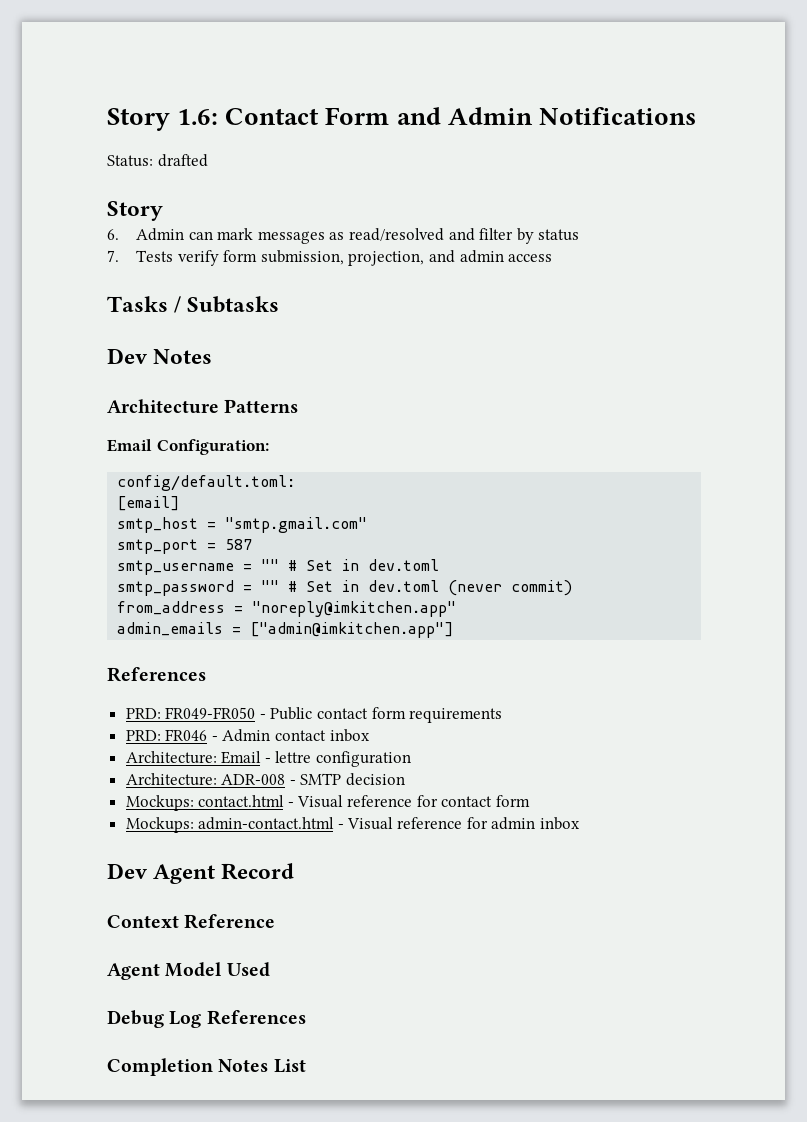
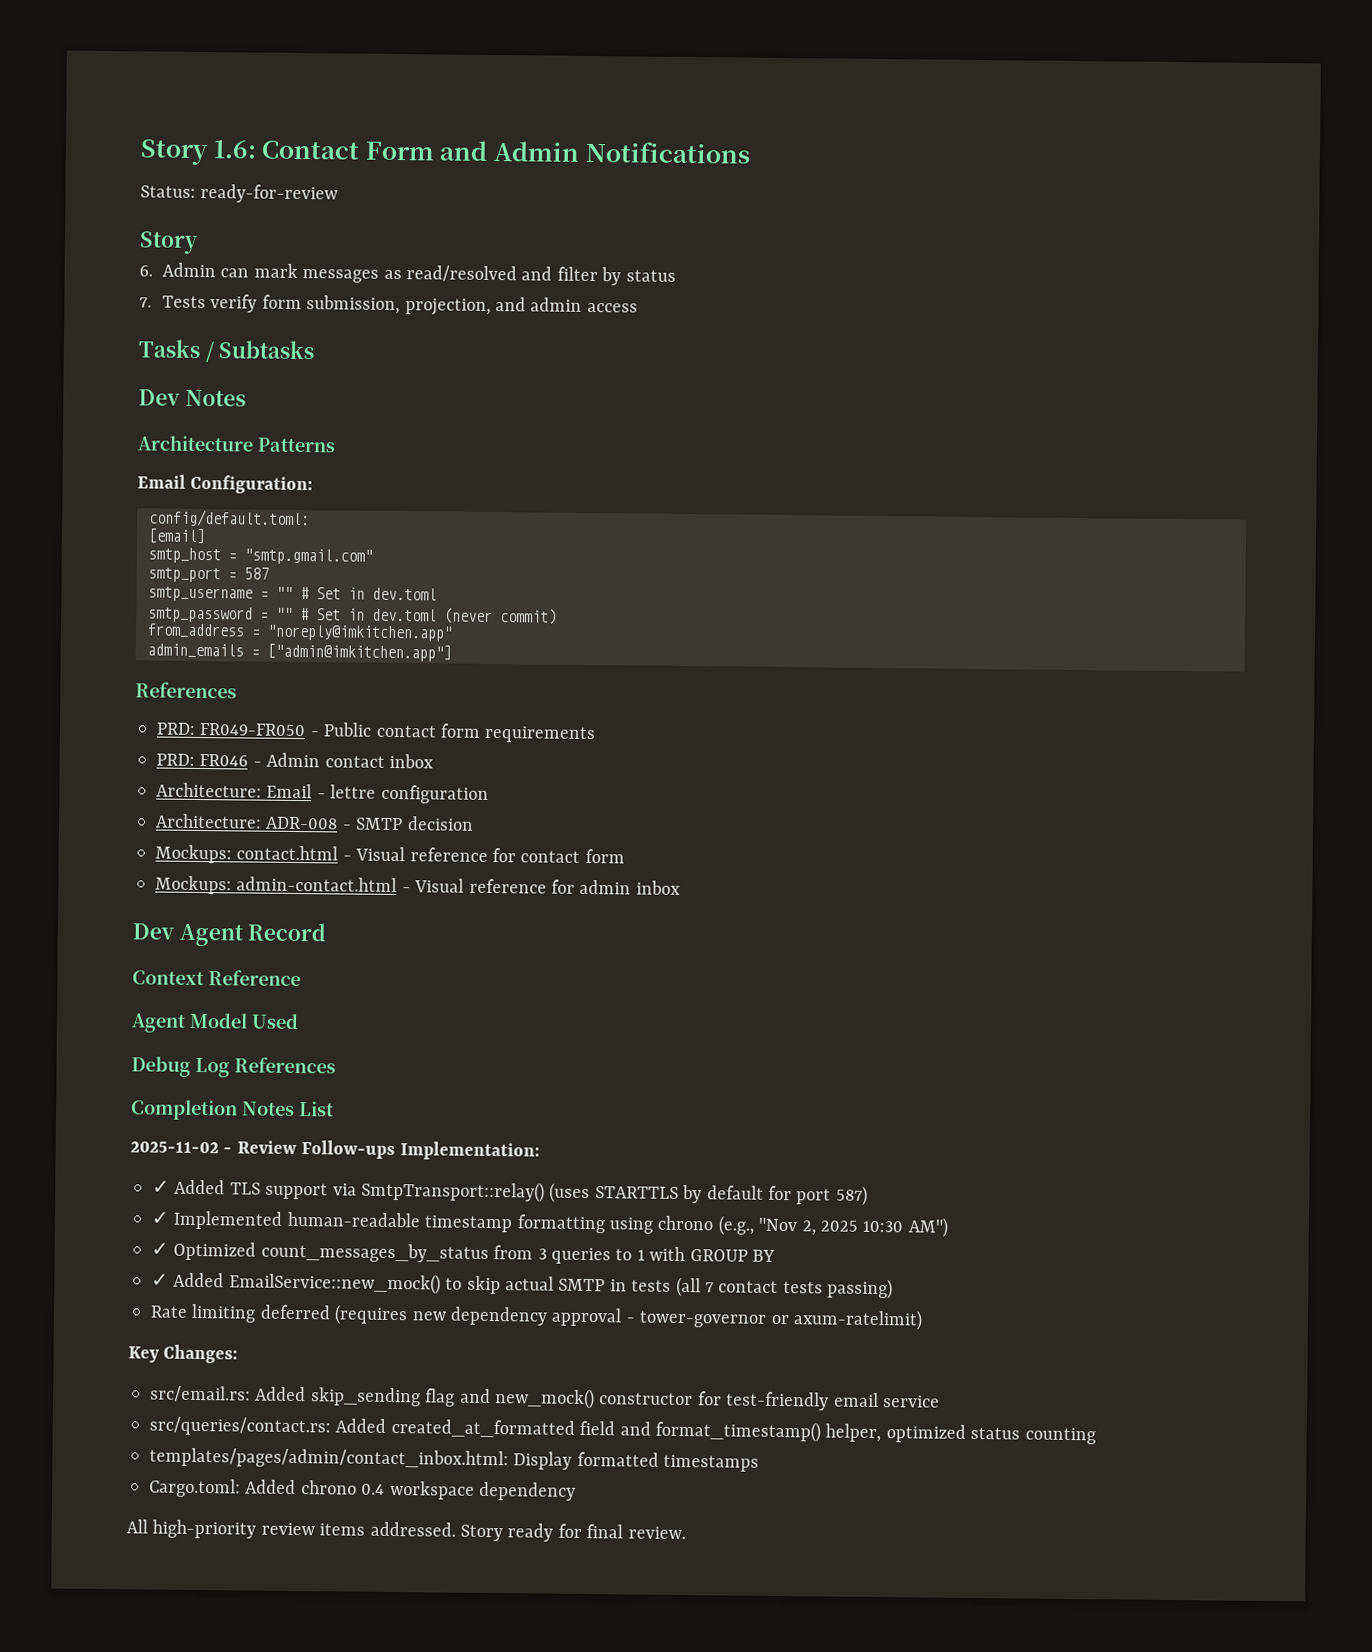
[157,154,208,167] drafted -> [200,183,339,204] ready-for-review
(306, 1066) none -> [130,1140,540,1161] [152,1179,868,1206] [151,1210,948,1238] [151,1241,775,1265] [151,1272,894,1300] [150,1303,923,1331] [128,1344,239,1364] [150,1385,940,1411] [149,1416,1096,1445] [149,1447,760,1472] [149,1478,576,1501] [126,1519,686,1542] // 2025-11-02 - Review Follow-ups Implementation: // ✓ Added TLS support via SmtpTransport::relay() (uses STARTTLS by default for port 587) // ✓ Implemented human-readable timestamp formatting using chrono (e.g., "Nov 2, 2025 10:30 AM") // ✓ Optimized count_messages_by_status from 3 queries to 1 with GROUP BY // ✓ Added EmailService::new_mock() to skip actual SMTP in tests (all 7 contact tests passing) // Rate limiting deferred (requires new dependency approval - tower-governor or axum-ratelimit) // Key Changes: // src/email.rs: Added skip_sending flag and new_mock() constructor for test-friendly email service // src/queries/contact.rs: Added created_at_formatted field and format_timestamp() helper, optimized status counting // templates/pages/admin/contact_inbox.html: Display formatted timestamps // Cargo.toml: Added chrono 0.4 workspace dependency // All high-priority review items addressed. Story ready for final review.

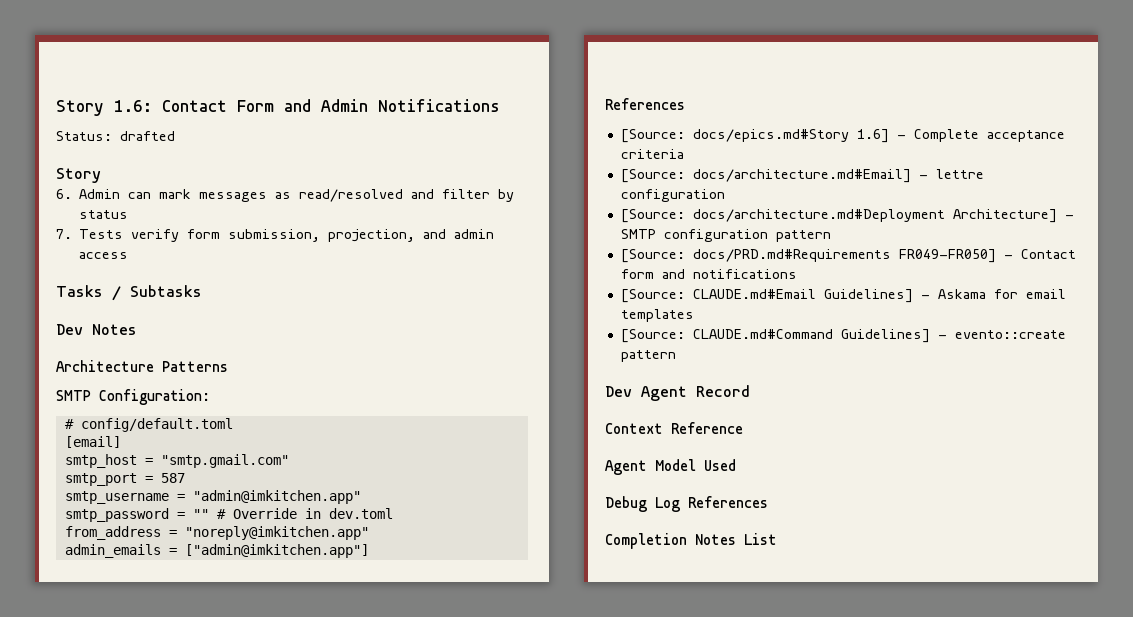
[200,183,339,204] ready-for-review -> [120,131,175,141] drafted
[137,474,186,489] Email -> [56,390,91,401] SMTP
[149,509,310,528] config/default.toml: -> [64,418,233,432] # config/default.toml
[276,586,437,601] "" # Set in dev.toml -> [192,490,361,504] "admin@imkitchen.app"
[316,607,557,625] Set in dev.toml (never commit) -> [232,508,393,519] Override in dev.toml
[156,722,597,744] [156,752,434,769] [156,782,489,804] [155,813,474,831] [155,844,625,864] [155,875,681,895] PRD: FR049-FR050 - Public contact form requirements // PRD: FR046 - Admin contact inbox // Architecture: Email - lettre configuration // Architecture: ADR-008 - SMTP decision // Mockups: contact.html - Visual reference for contact form // Mockups: admin-contact.html - Visual reference for admin inbox -> [620,129,1065,143] [620,149,684,159] [620,169,984,183] [620,189,725,202] [620,209,1074,223] [620,229,831,242] [620,249,1076,263] [620,269,797,279] [620,289,1066,303] [620,309,694,322] [620,329,1066,343] [620,350,676,362] [Source: docs/epics.md#Story 1.6] - Complete acceptance criteria // [Source: docs/architecture.md#Email] - lettre configuration // [Source: docs/architecture.md#Deployment Architecture] - SMTP configuration pattern // [Source: docs/PRD.md#Requirements FR049-FR050] - Contact form and notifications // [Source: CLAUDE.md#Email Guidelines] - Askama for email templates // [Source: CLAUDE.md#Command Guidelines] - evento::create pattern
[130,1140,540,1161] [152,1179,868,1206] [151,1210,948,1238] [151,1241,775,1265] [151,1272,894,1300] [150,1303,923,1331] [128,1344,239,1364] [150,1385,940,1411] [149,1416,1096,1445] [149,1447,760,1472] [149,1478,576,1501] [126,1519,686,1542] // 2025-11-02 - Review Follow-ups Implementation: // ✓ Added TLS support via SmtpTransport::relay() (uses STARTTLS by default for port 587) // ✓ Implemented human-readable timestamp formatting using chrono (e.g., "Nov 2, 2025 10:30 AM") // ✓ Optimized count_messages_by_status from 3 queries to 1 with GROUP BY // ✓ Added EmailService::new_mock() to skip actual SMTP in tests (all 7 contact tests passing) // Rate limiting deferred (requires new dependency approval - tower-governor or axum-ratelimit) // Key Changes: // src/email.rs: Added skip_sending flag and new_mock() constructor for test-friendly email service // src/queries/contact.rs: Added created_at_formatted field and format_timestamp() helper, optimized status counting // templates/pages/admin/contact_inbox.html: Display formatted timestamps // Cargo.toml: Added chrono 0.4 workspace dependency // All high-priority review items addressed. Story ready for final review. -> (777, 539) none

